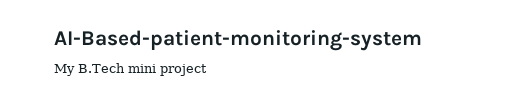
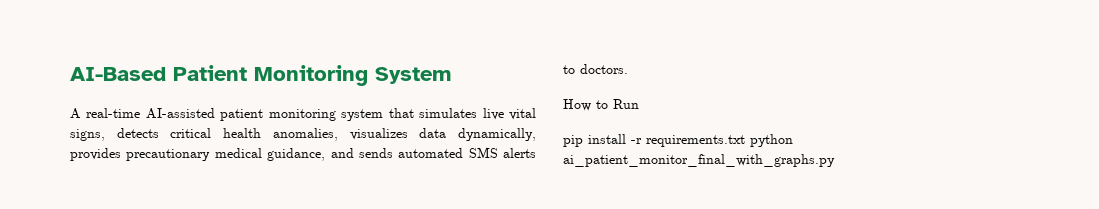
[54,30,422,51] [54,63,207,76] AI-Based-patient-monitoring-system // My B.Tech mini project -> [70,65,451,86] [70,108,537,121] [70,128,536,141] [70,147,536,161] [563,64,628,74] [563,99,639,111] [563,134,793,147] [563,154,835,167] AI-Based Patient Monitoring System // A real-time AI-assisted patient monitoring system that simulates live vital signs, detects critical health anomalies, visualizes data dynamically, provides precautionary medical guidance, and sends automated SMS alerts to doctors. // How to Run // pip install -r requirements.txt python ai_patient_monitor_final_with_graphs.py

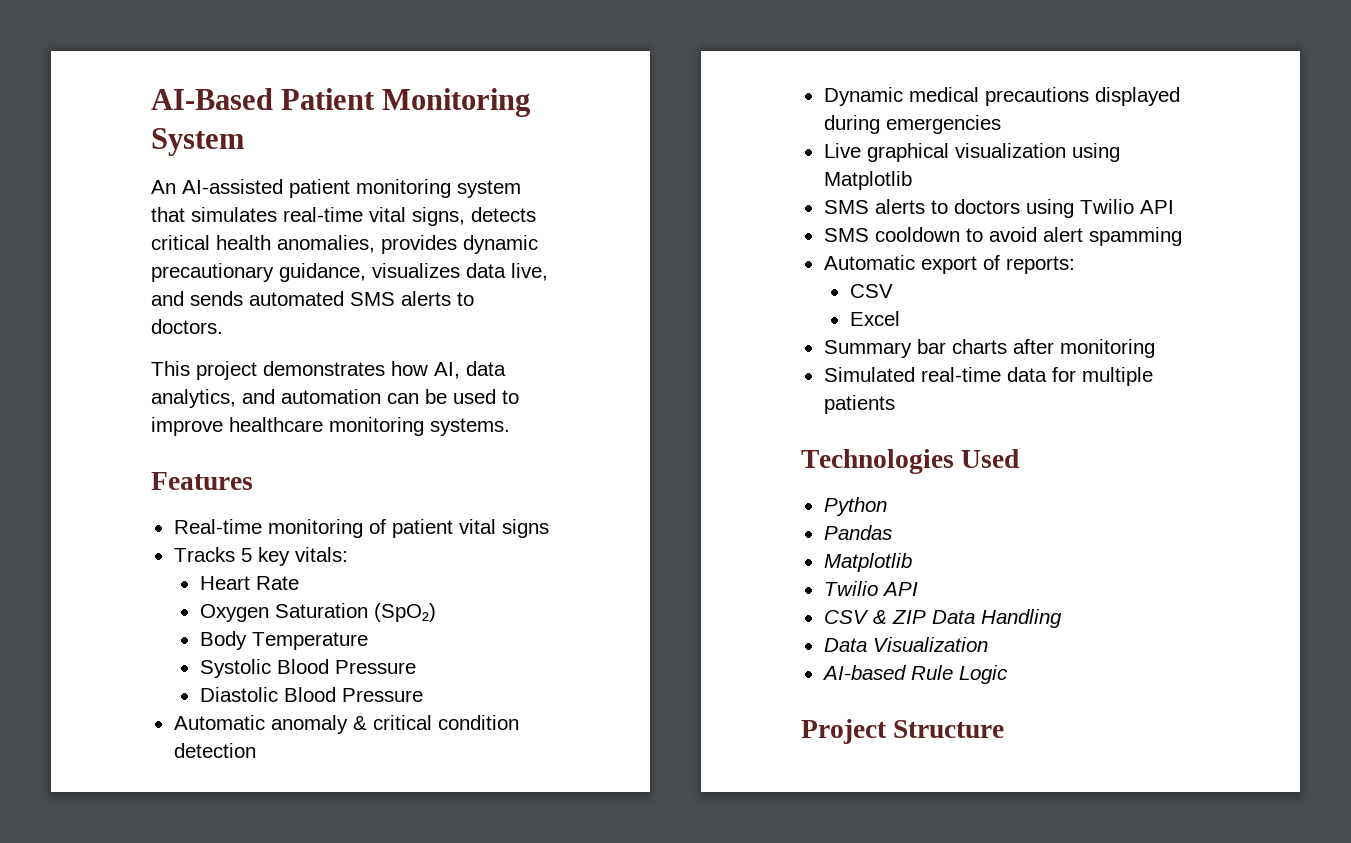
[70,108,141,119] A real-time -> [151,180,176,194] An
[482,108,504,120] live -> [283,207,363,222] real-time
[349,128,536,141] [70,148,326,161] visualizes data dynamically, provides precautionary medical guidance, -> [381,235,538,254] [151,263,548,282] provides dynamic precautionary guidance, visualizes data live,
[563,99,639,111] [563,134,793,147] [563,154,835,167] How to Run // pip install -r requirements.txt python ai_patient_monitor_final_with_graphs.py -> [151,361,506,380] [151,389,519,408] [151,417,510,436] [151,472,253,490] [173,519,549,538] [173,547,348,566] [199,576,299,590] [199,603,436,622] [199,631,368,650] [199,659,416,678] [199,687,423,702] [173,715,519,734] [173,743,256,758] [823,87,1180,106] [823,115,1001,134] [823,143,1120,162] [823,171,912,190] [823,199,1174,218] [823,227,1182,246] [823,255,1075,274] [849,284,893,298] [849,311,900,326] [823,339,1155,358] [823,367,1153,386] [823,395,895,414] [801,449,1020,474] [823,497,887,516] [823,525,892,540] [823,553,912,572] [823,581,918,596] [823,609,1062,628] [823,637,988,652] [821,665,1008,684] [801,719,1005,744] This project demonstrates how AI, data analytics, and automation can be used to improve healthcare monitoring systems. // Features // Real-time monitoring of patient vital signs // Tracks 5 key vitals: // Heart Rate // Oxygen Saturation (SpO₂) // Body Temperature // Systolic Blood Pressure // Diastolic Blood Pressure // Automatic anomaly & critical condition detection // Dynamic medical precautions displayed during emergencies // Live graphical visualization using Matplotlib // SMS alerts to doctors using Twilio API // SMS cooldown to avoid alert spamming // Automatic export of reports: // CSV // Excel // Summary bar charts after monitoring // Simulated real-time data for multiple patients // Technologies Used // Python // Pandas // Matplotlib // Twilio API // CSV & ZIP Data Handling // Data Visualization // AI-based Rule Logic // Project Structure

